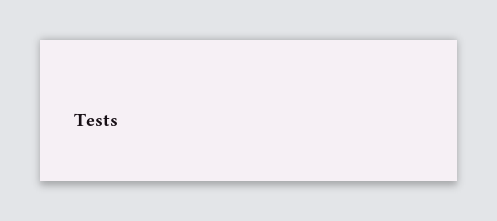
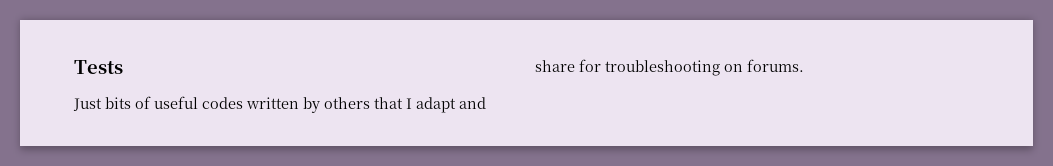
(118, 119) none -> [73,96,486,113] [535,59,804,76] // Just bits of useful codes written by others that I adapt and share for troubleshooting on forums.

